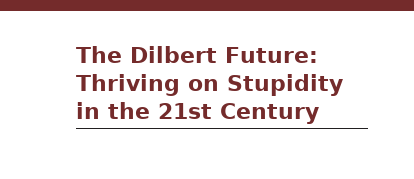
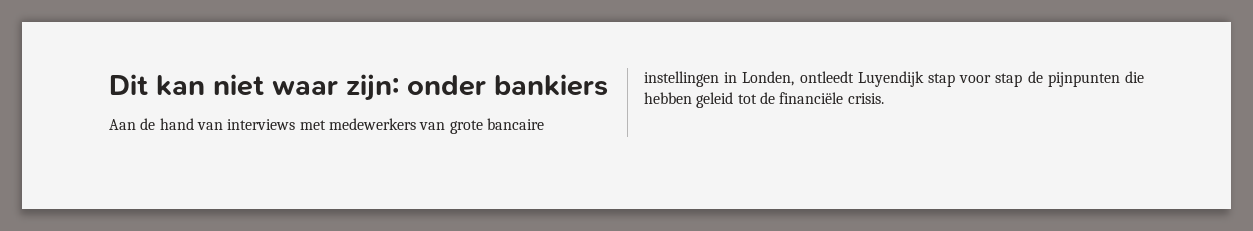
[76,46,318,63] [76,74,343,96] [76,102,319,124] The Dilbert Future: Thriving on Stupidity in the 21st Century -> [109,74,608,101] [109,118,544,134] [644,71,1144,87] [644,92,884,108] Dit kan niet waar zijn: onder bankiers // Aan de hand van interviews met medewerkers van grote bancaire instellingen in Londen, ontleedt Luyendijk stap voor stap de pijnpunten die hebben geleid tot de financiële crisis.

